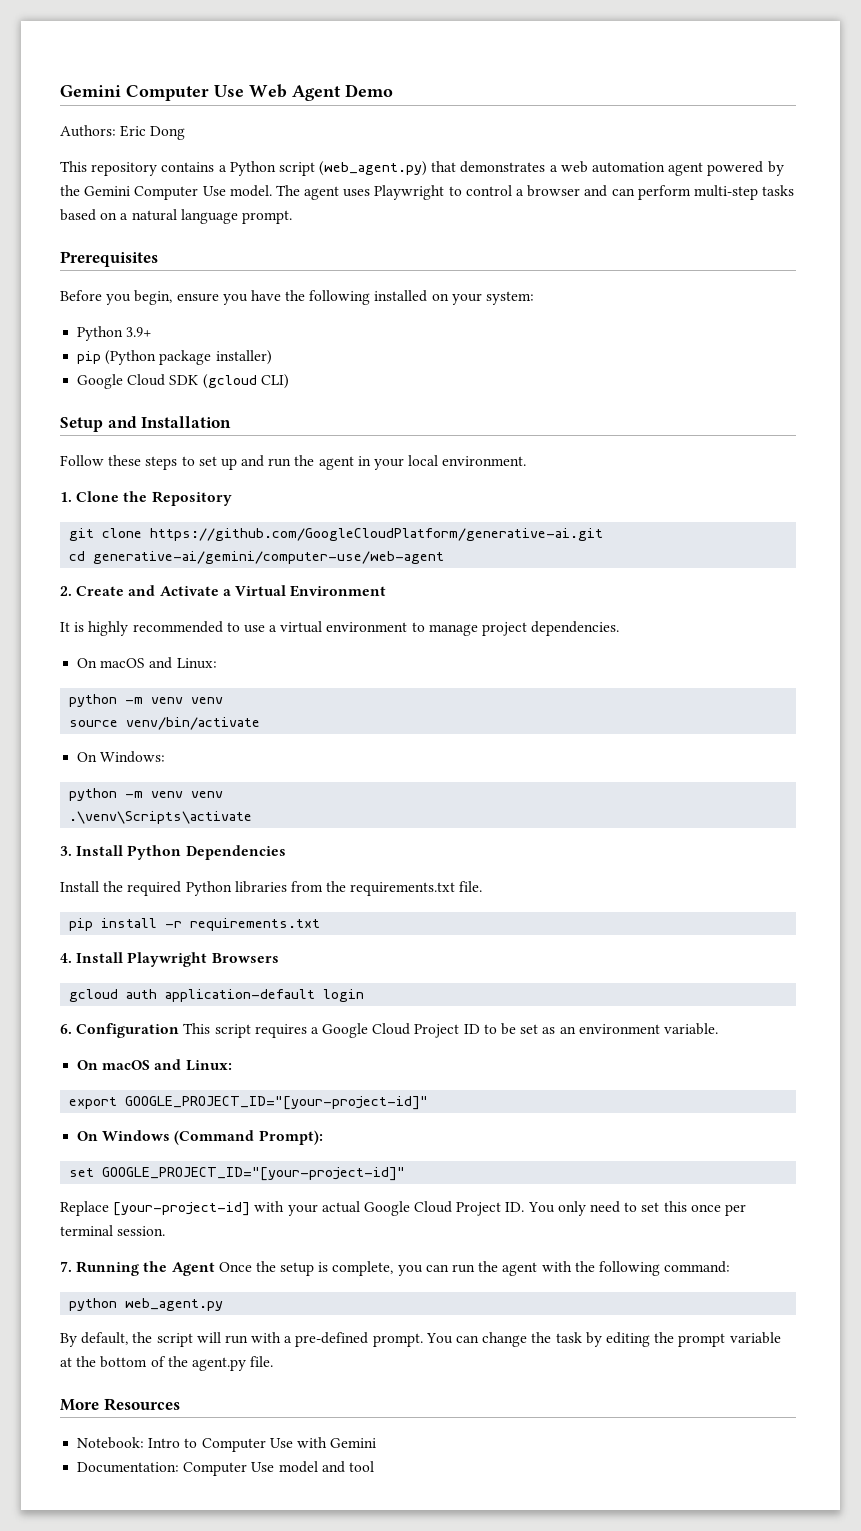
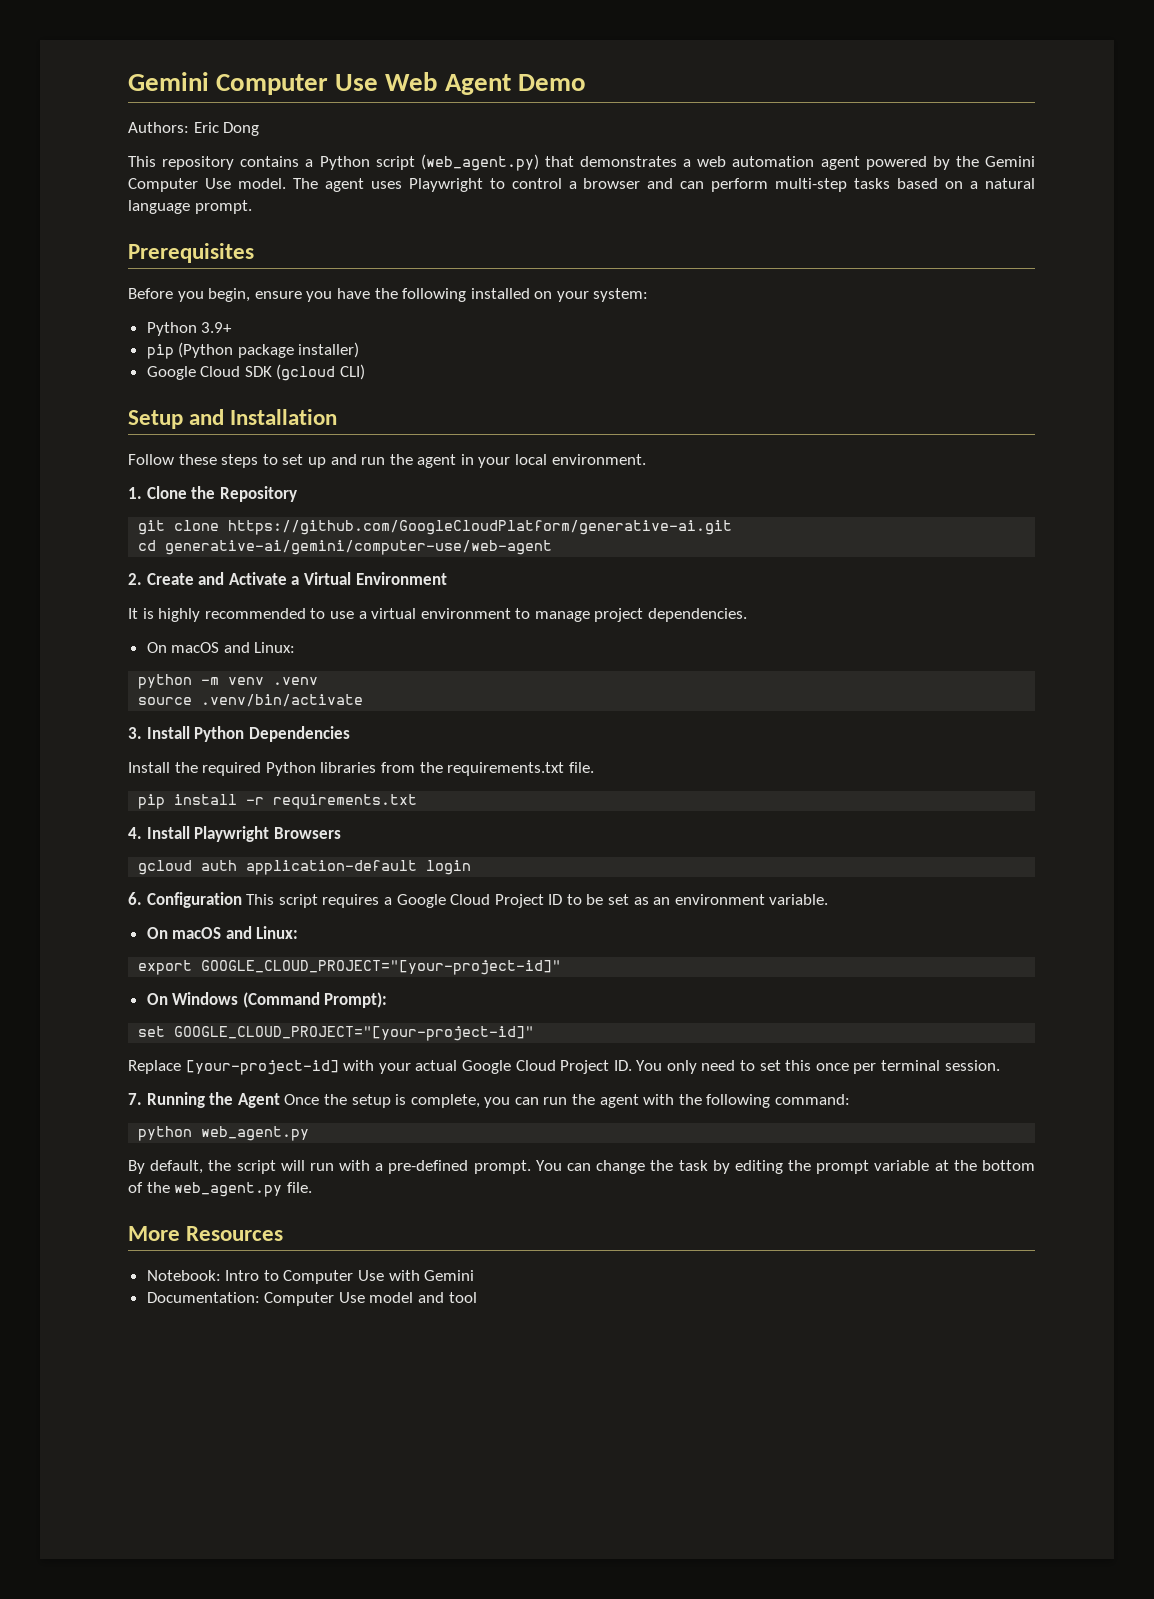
[191,697,224,704] venv -> [273,677,319,685] .venv
[126,717,261,730] [77,751,166,763] [69,788,224,801] [69,811,253,824] venv/bin/activate // On Windows: // python -m venv venv // .\venv\Scripts\activate -> [201,694,364,707] .venv/bin/activate
[125,1096,429,1110] GOOGLE_PROJECT_ID="[your-project-id]" -> [201,960,562,975] GOOGLE_CLOUD_PROJECT="[your-project-id]"
[102,1167,406,1181] GOOGLE_PROJECT_ID="[your-project-id]" -> [174,1026,535,1041] GOOGLE_CLOUD_PROJECT="[your-project-id]"
[191,1357,246,1371] agent.py -> [174,1182,283,1197] web_agent.py

